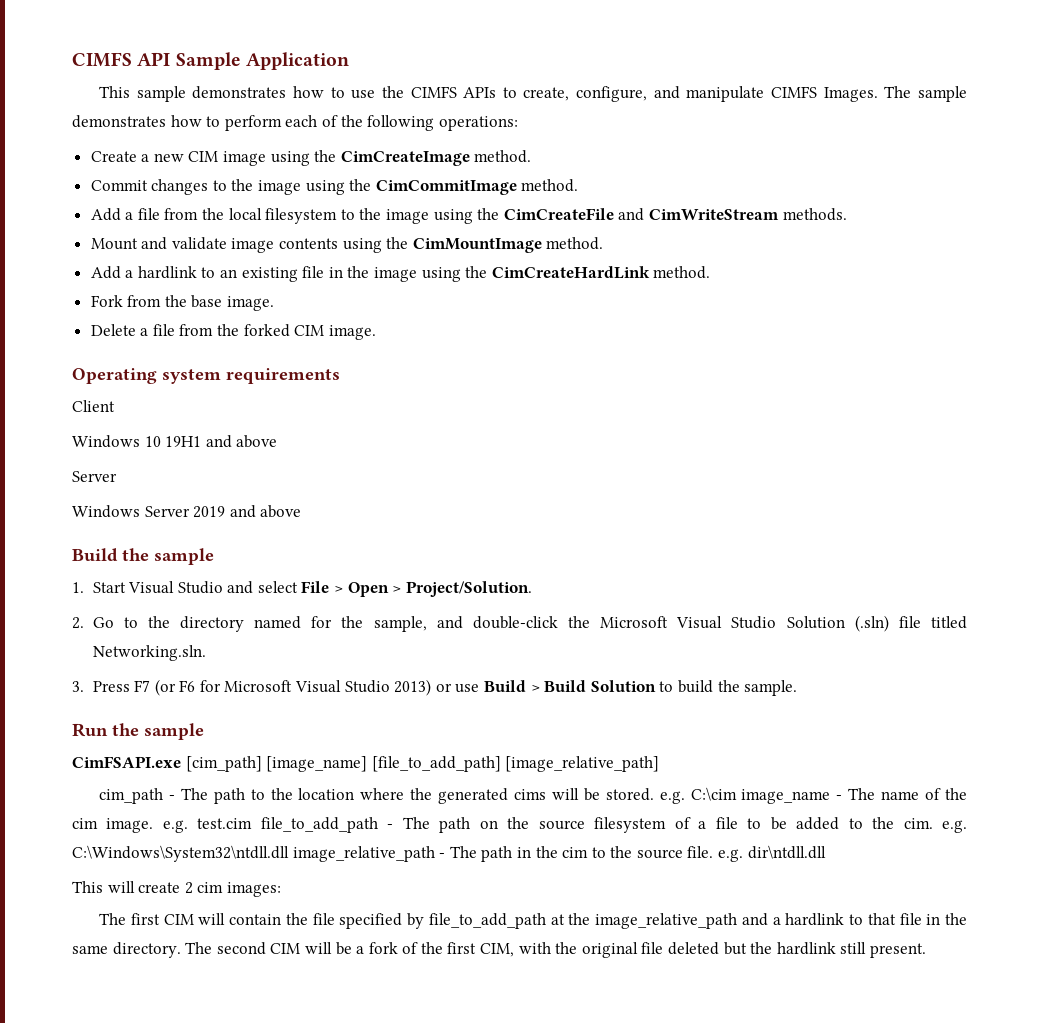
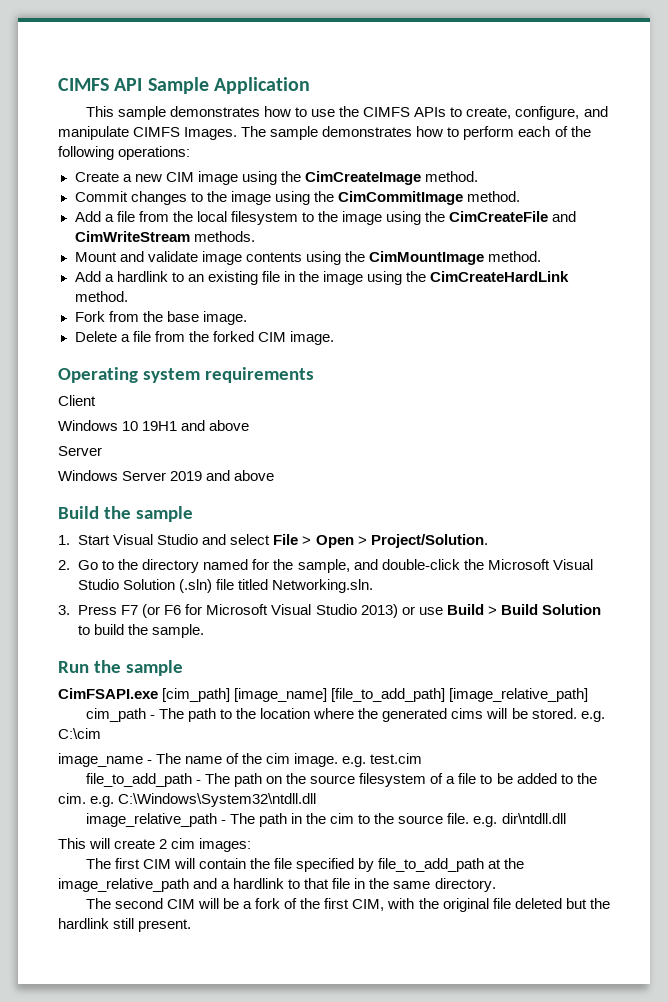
(737, 794) none -> (101, 733) //
(253, 823) none -> (423, 758) //
(289, 853) none -> (317, 800) //
(181, 950) none -> (496, 885) //

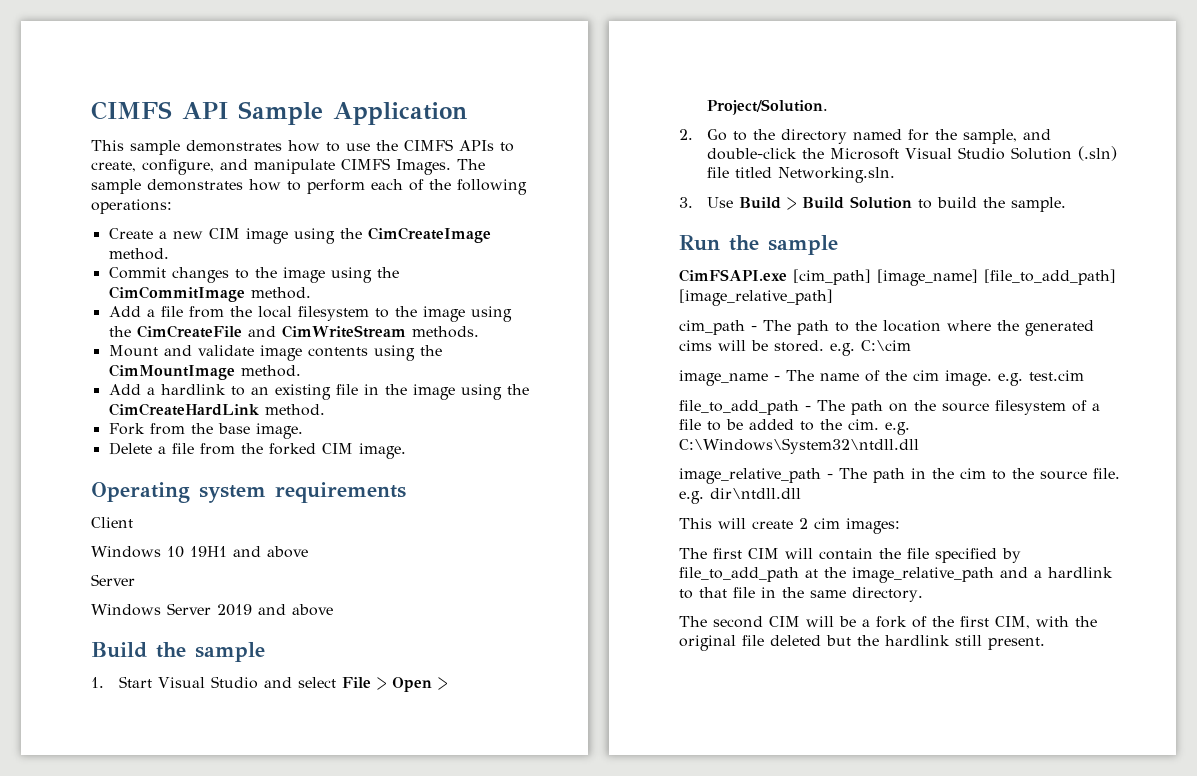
[78,604,443,618] Press F7 (or F6 for Microsoft Visual Studio 2013) or use -> [707,197,734,208] Use

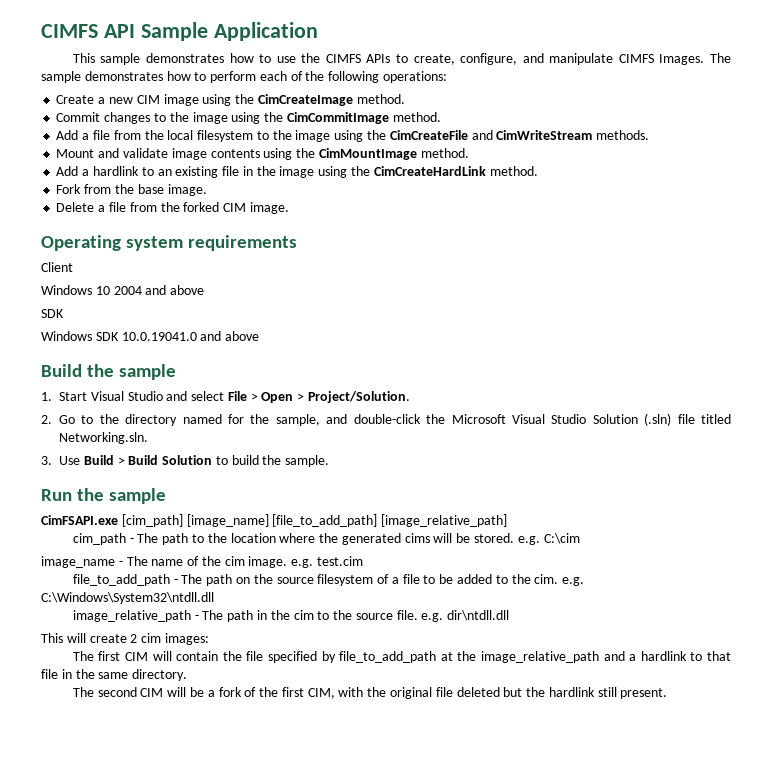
[190,546,308,558] [91,574,135,586] [91,603,252,616] 19H1 and above // Server // Windows Server 2019 -> [113,285,205,295] [41,309,64,318] [41,331,197,341] 2004 and above // SDK // Windows SDK 10.0.19041.0

